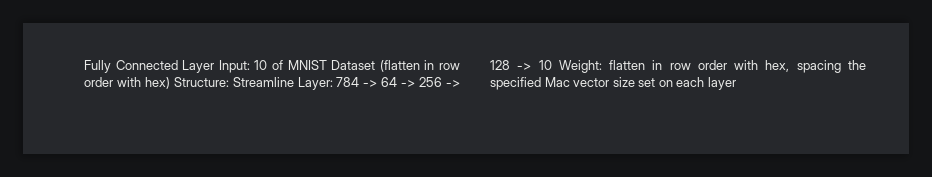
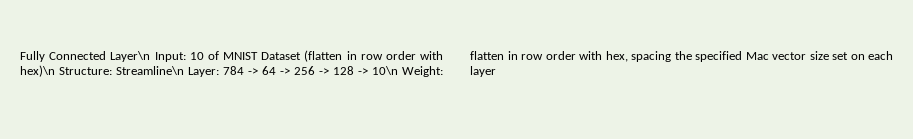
[182,60,215,73] Layer -> [110,51,151,62] Layer\n
[144,77,294,89] hex) Structure: Streamline -> [20,65,184,77] hex)\n Structure: Streamline\n
[538,60,552,70] 10 -> [372,66,398,75] 10\n

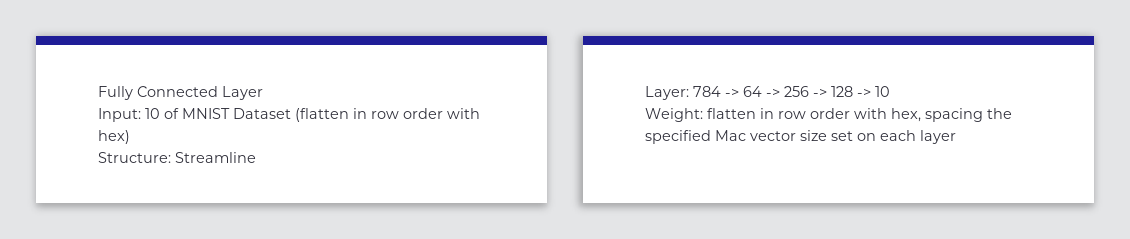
[110,51,151,62] Layer\n -> [222,86,263,100] Layer //
[20,65,184,77] hex)\n Structure: Streamline\n -> [98,130,130,144] [98,152,256,163] hex) // Structure: Streamline //
[372,66,398,75] 10\n -> [875,86,890,97] 10 //

